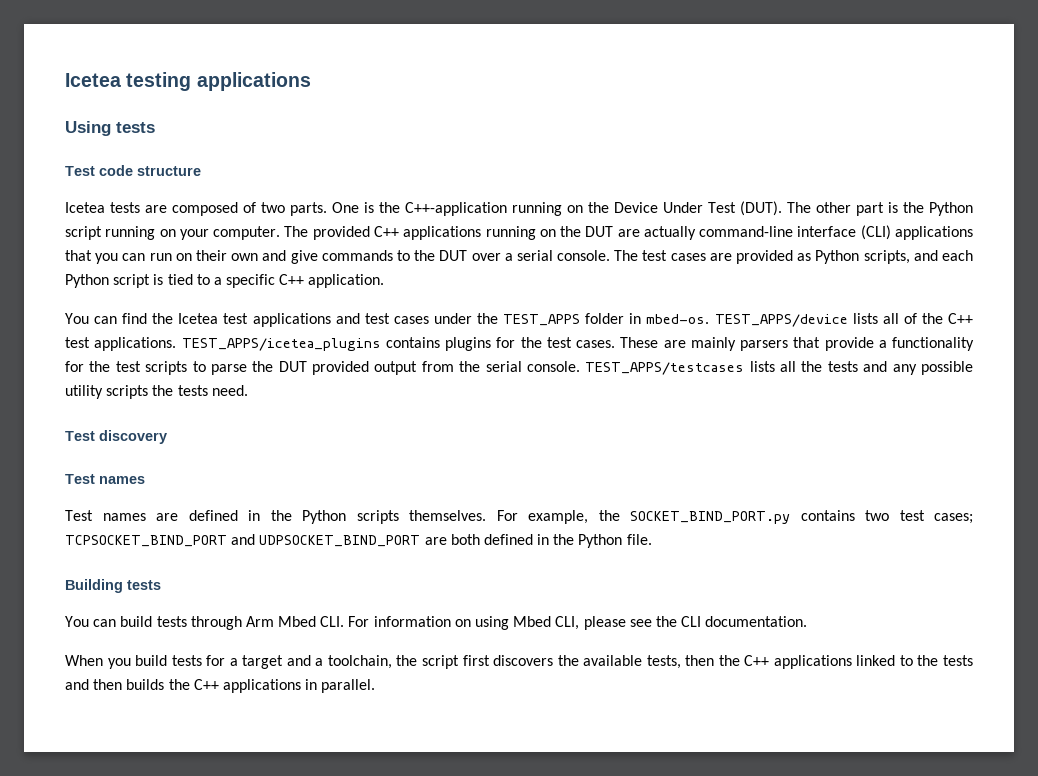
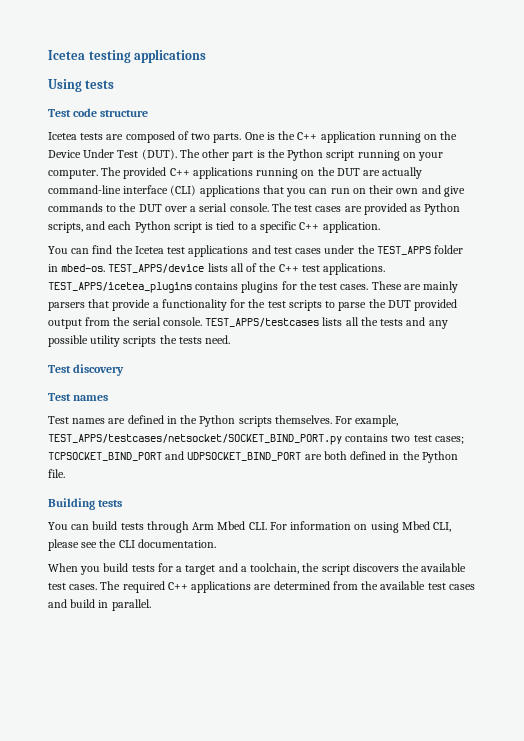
[405,202,507,216] C++-application -> [297,131,376,143] C++ application
[598,510,790,524] the SOCKET_BIND_PORT.py -> [48,434,342,445] TEST_APPS/testcases/netsocket/SOCKET_BIND_PORT.py
[462,655,490,666] first -> (350, 569) none
[646,655,973,669] [65,679,301,693] tests, then the C++ applications linked to the tests and then builds the C++ applications -> [48,581,475,593] [48,599,96,608] test cases. The required C++ applications are determined from the available test cases and build

